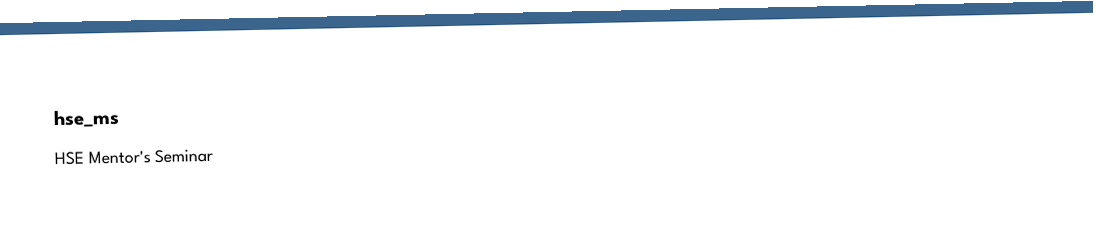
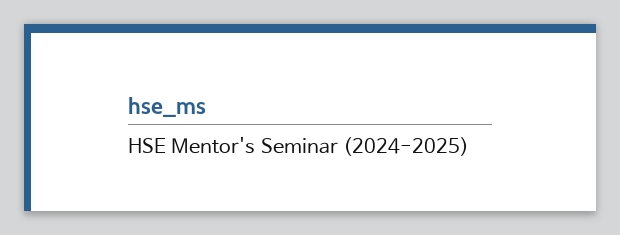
(214, 156) none -> [342,137,469,156] (2024-2025)

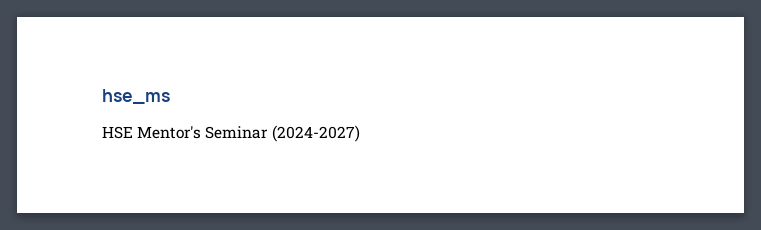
[342,137,469,156] (2024-2025) -> [271,125,360,142] (2024-2027)

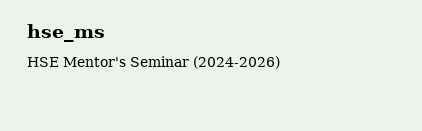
[271,125,360,142] (2024-2027) -> [193,56,280,69] (2024-2026)

